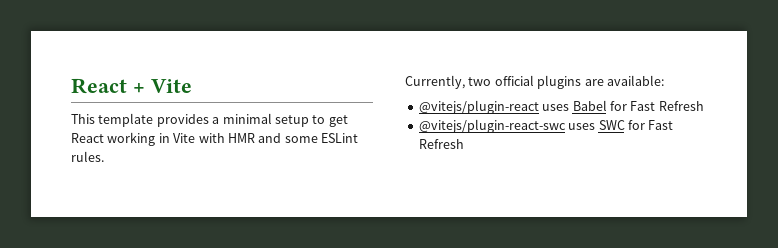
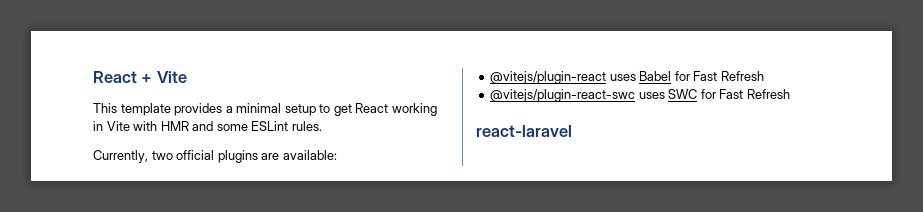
(464, 144) none -> [476,125,572,137] // react-laravel

